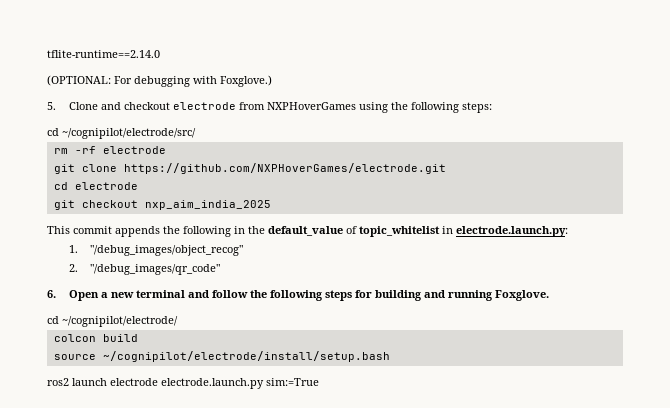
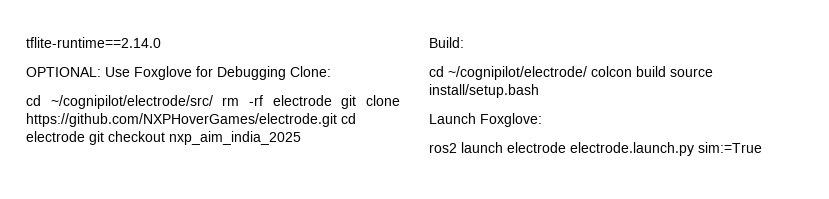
[47,75,272,87] [47,102,492,113] (OPTIONAL: For debugging with Foxglove.) // 5. Clone and checkout electrode from NXPHoverGames using the following steps: -> [26,66,331,80] OPTIONAL: Use Foxglove for Debugging Clone:
(196, 133) // -> (213, 102) none
(166, 150) // -> (332, 100) none
(446, 168) // -> (337, 120) none
(138, 186) // -> (85, 136) none
[47,226,568,237] [68,245,244,256] [68,264,221,275] [47,290,549,301] This commit appends the following in the default_value of topic_whitelist in electrode.launch.py: // 1. "/debug_images/object_recog" // 2. "/debug_images/qr_code" // 6. Open a new terminal and follow the following steps for building and running Foxglove. -> [429,37,464,48] Build:
(178, 321) // -> (587, 73) none
[53,351,390,362] // source ~/cognipilot/electrode/install/setup.bash -> [670,68,713,77] [429,84,539,98] [429,113,542,127] source install/setup.bash // Launch Foxglove:

